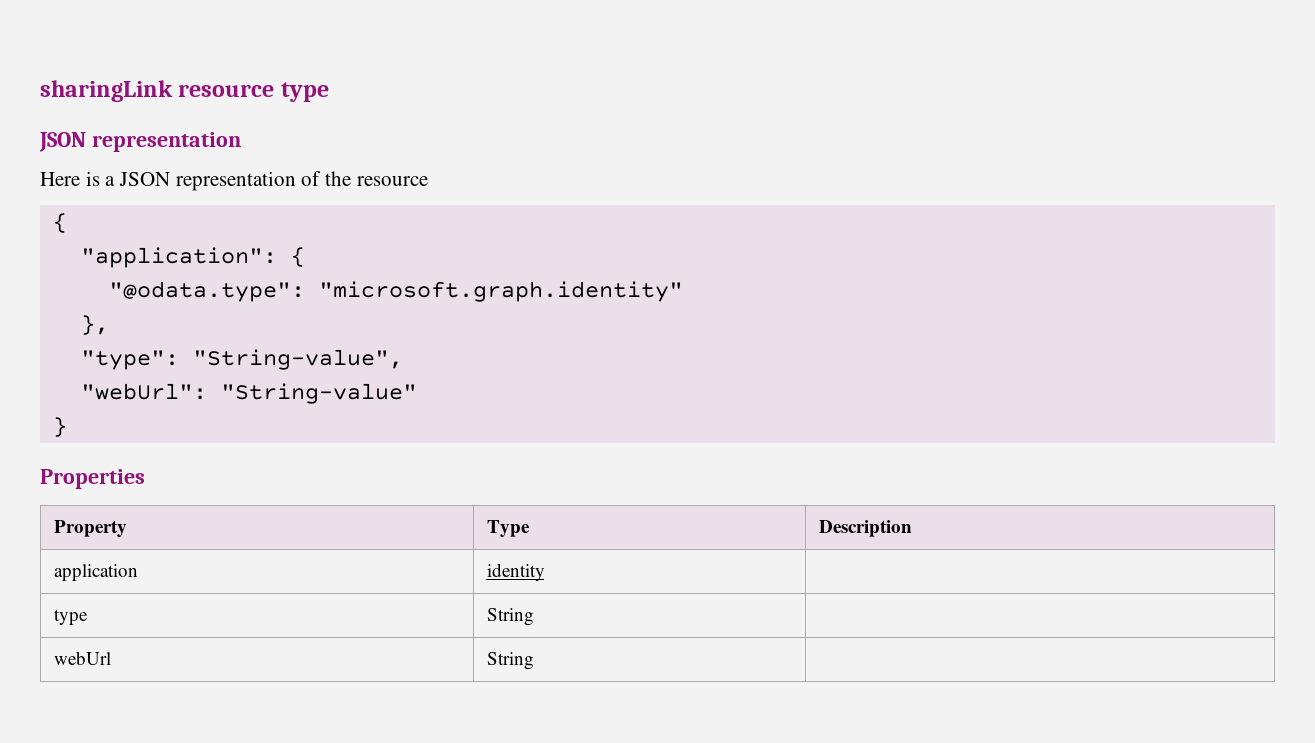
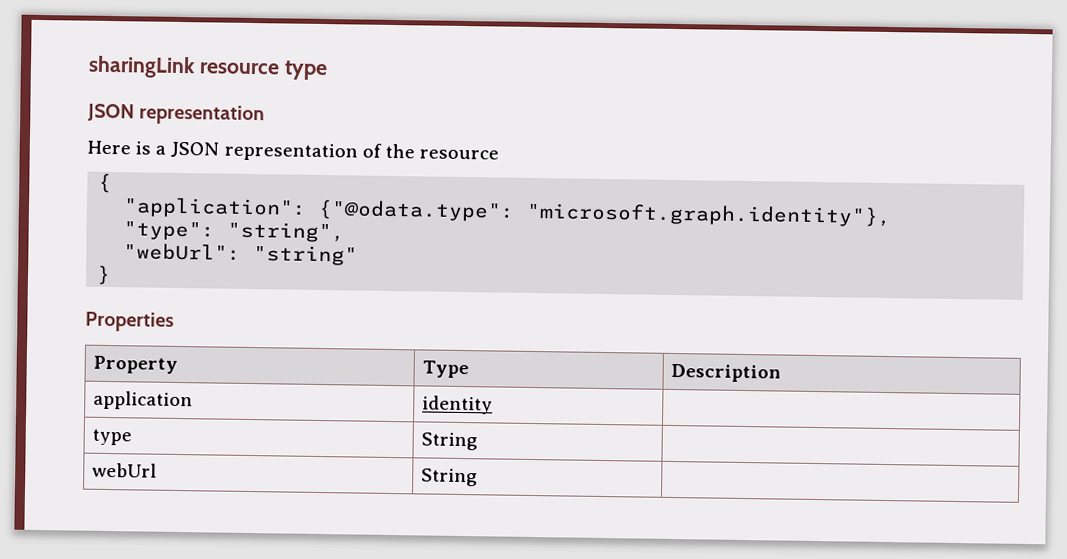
[290,247,305,267] [108,281,683,302] [80,315,109,335] { // "@odata.type": "microsoft.graph.identity" // }, -> [318,199,893,228] {"@odata.type": "microsoft.graph.identity"},
[192,349,403,370] "String-value", -> [227,221,346,243] "string",
[220,383,417,404] "String-value" -> [253,245,359,266] "string"

